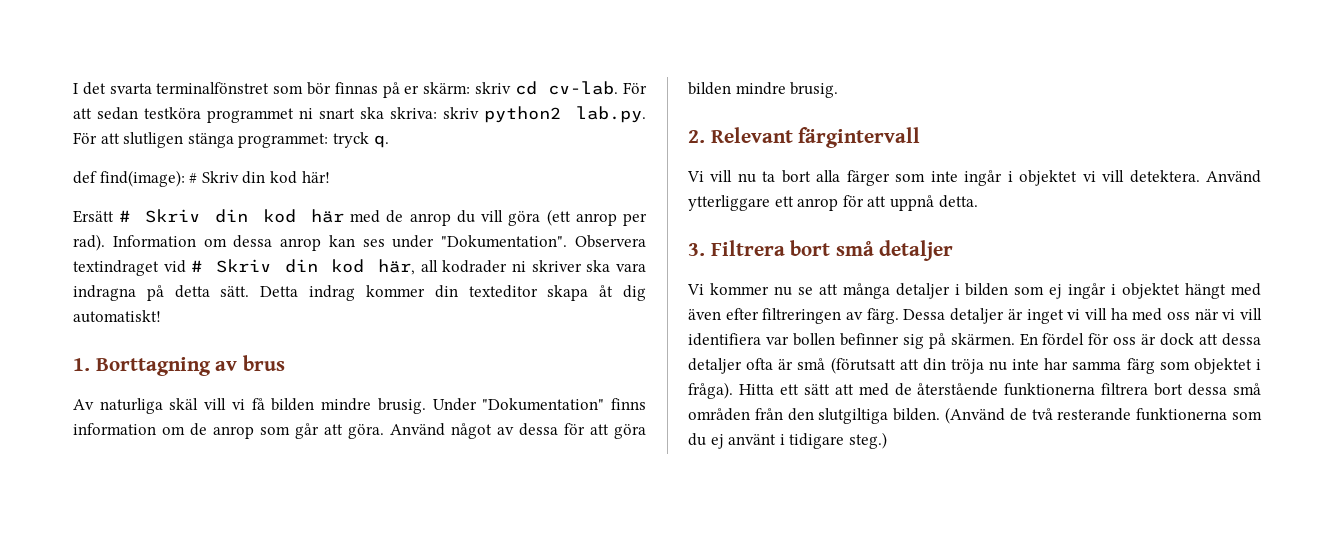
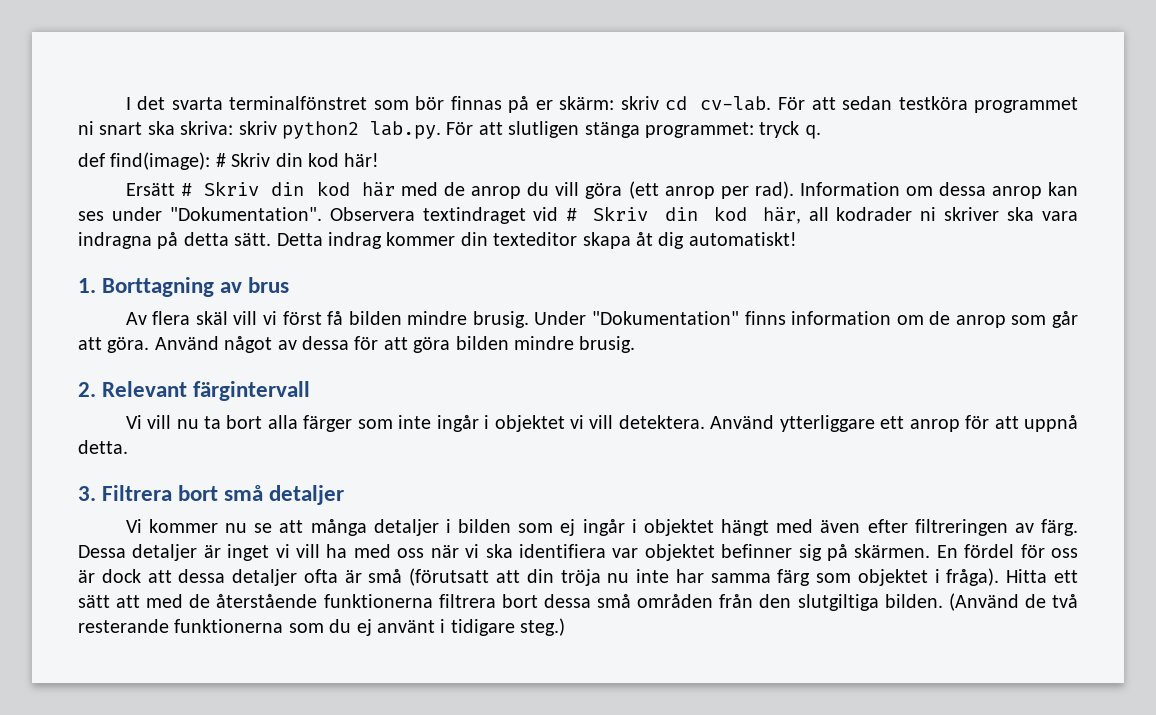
[99,398,163,414] naturliga -> [152,311,191,325] flera
(245, 404) none -> [282,311,322,325] först
[1240,308,1262,320] vill -> [485,544,513,558] ska
[792,333,835,346] bollen -> [644,544,715,561] objektet

